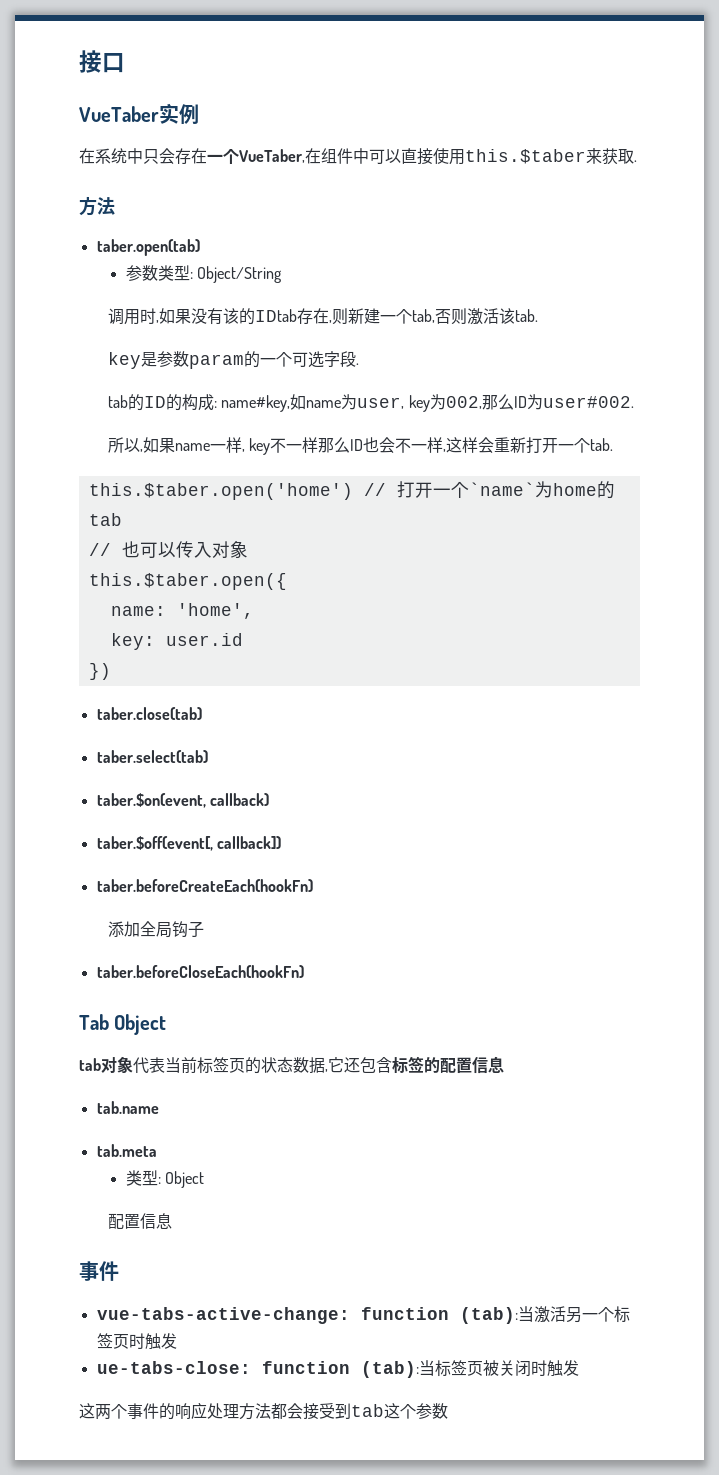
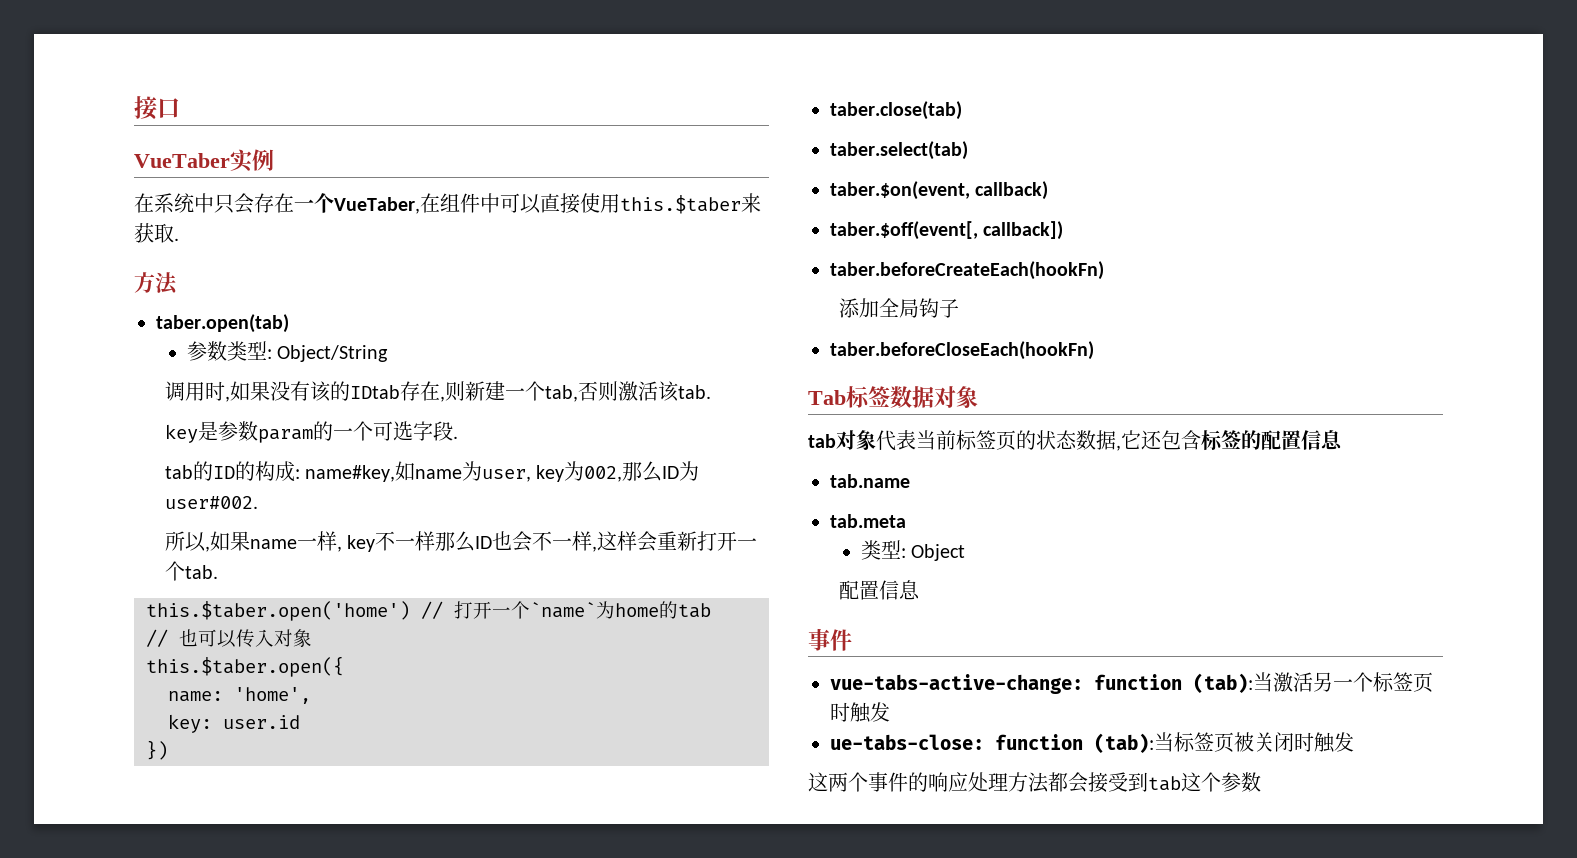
[114,1014,167,1035] Object -> [846,386,978,408] 标签数据对象

